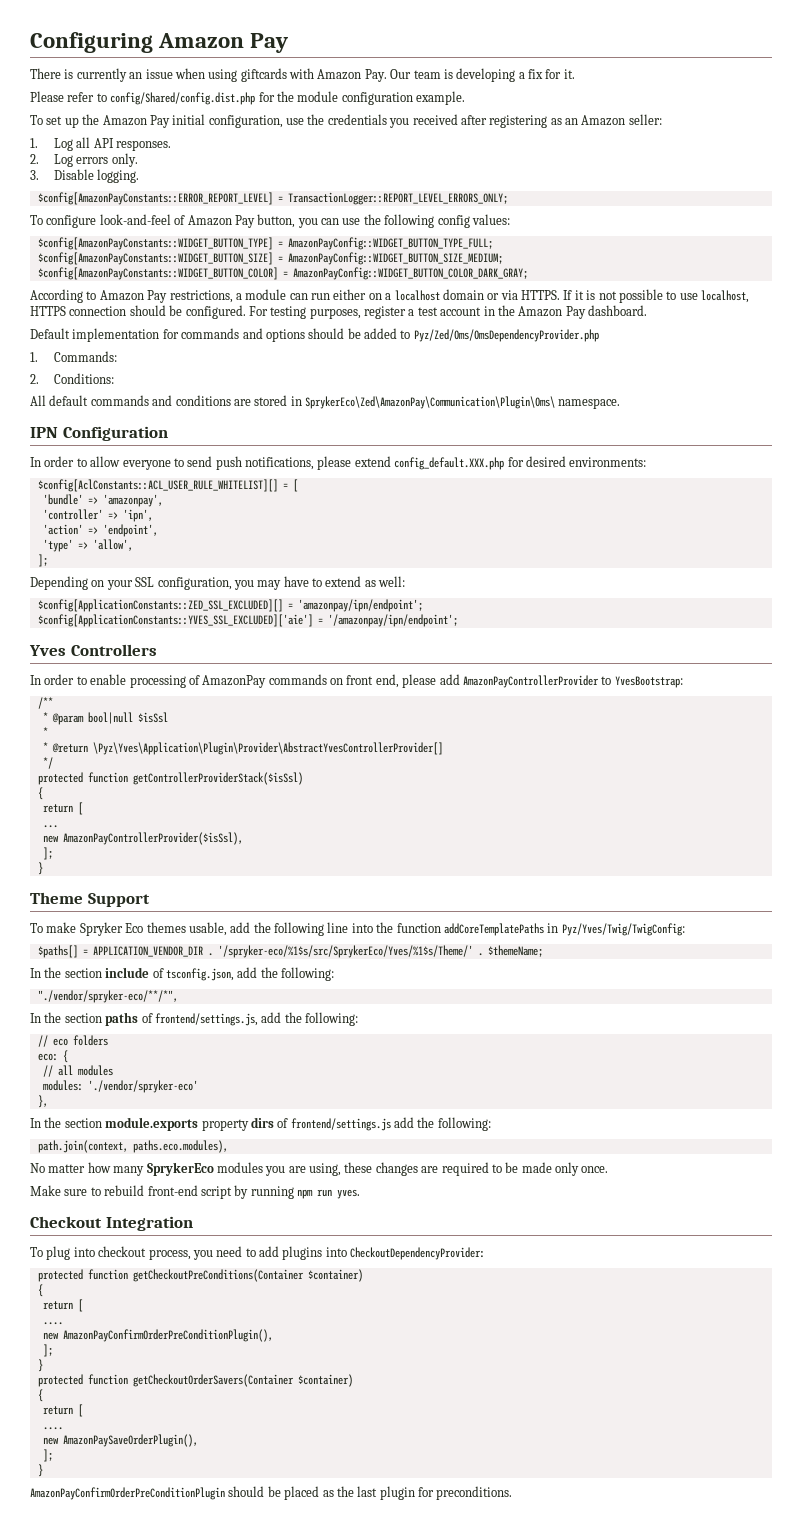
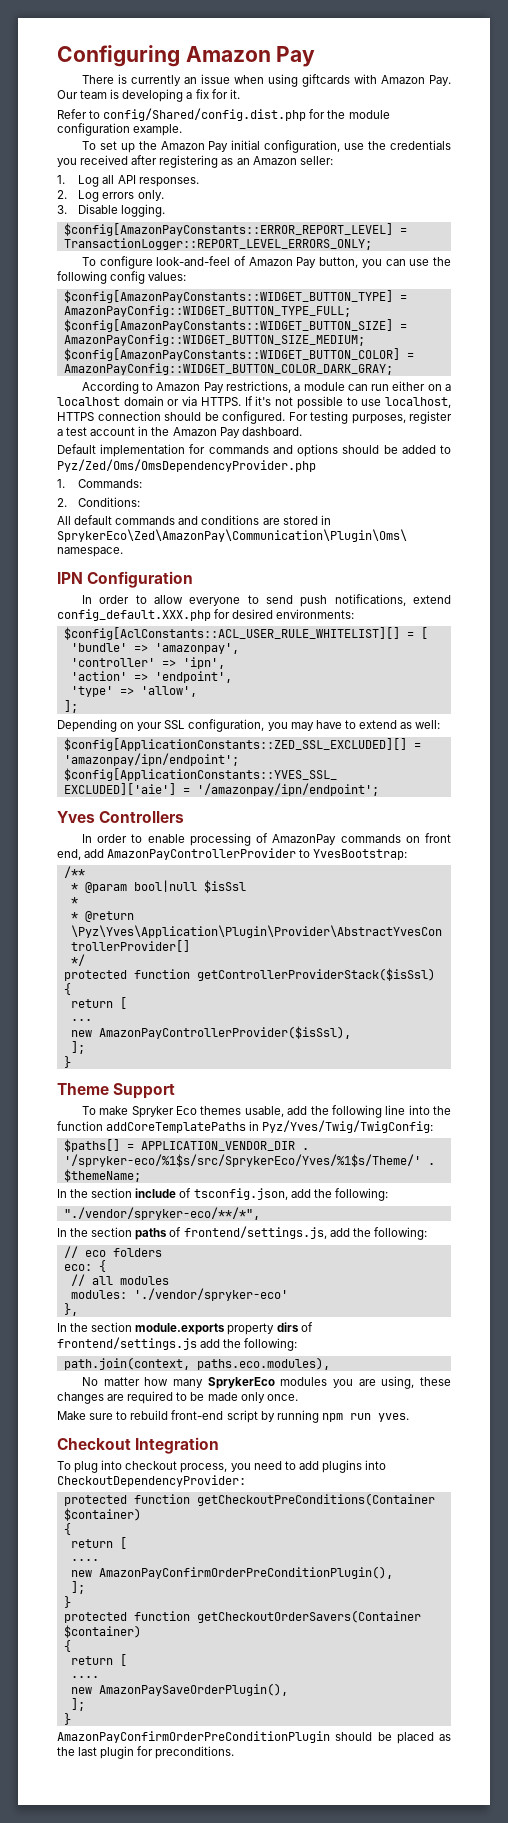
[30,91,95,102] Please refer -> [57,109,87,119] Refer
[574,290,596,300] it is -> [255,396,272,406] it's
[317,456,352,470] please -> (406, 600) none
[402,674,437,688] please -> (81, 854) none

